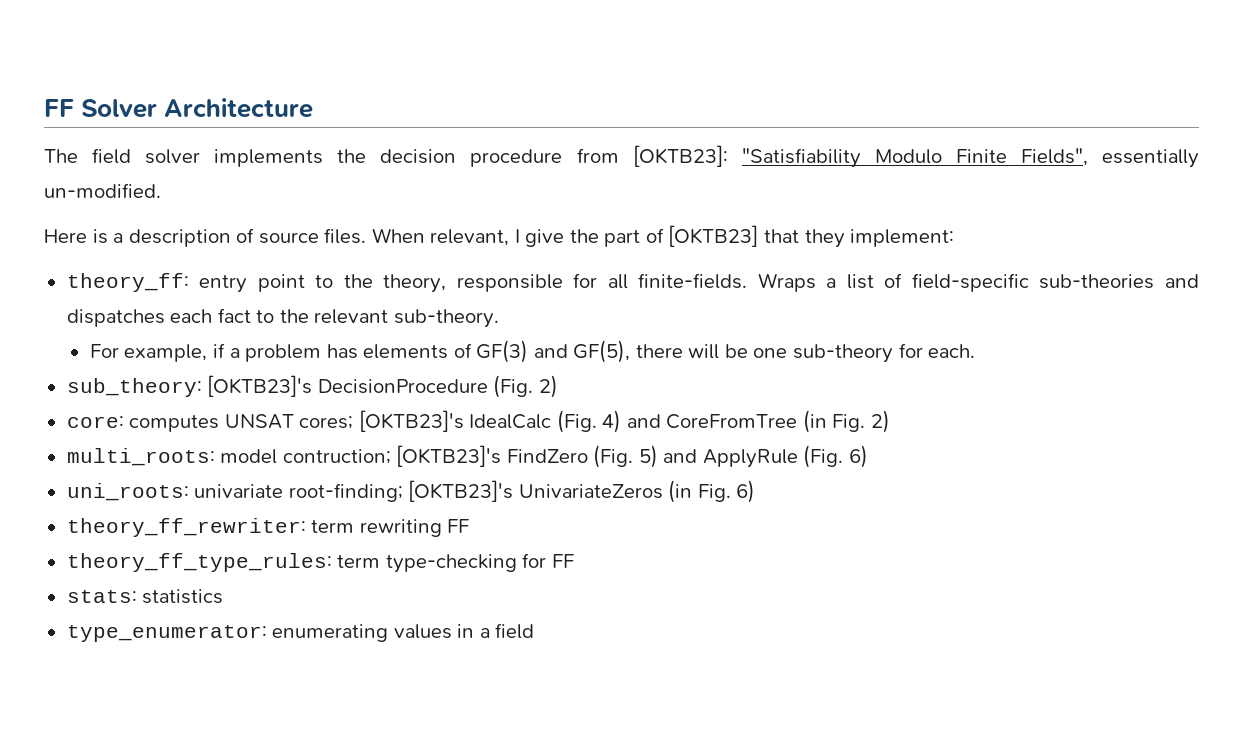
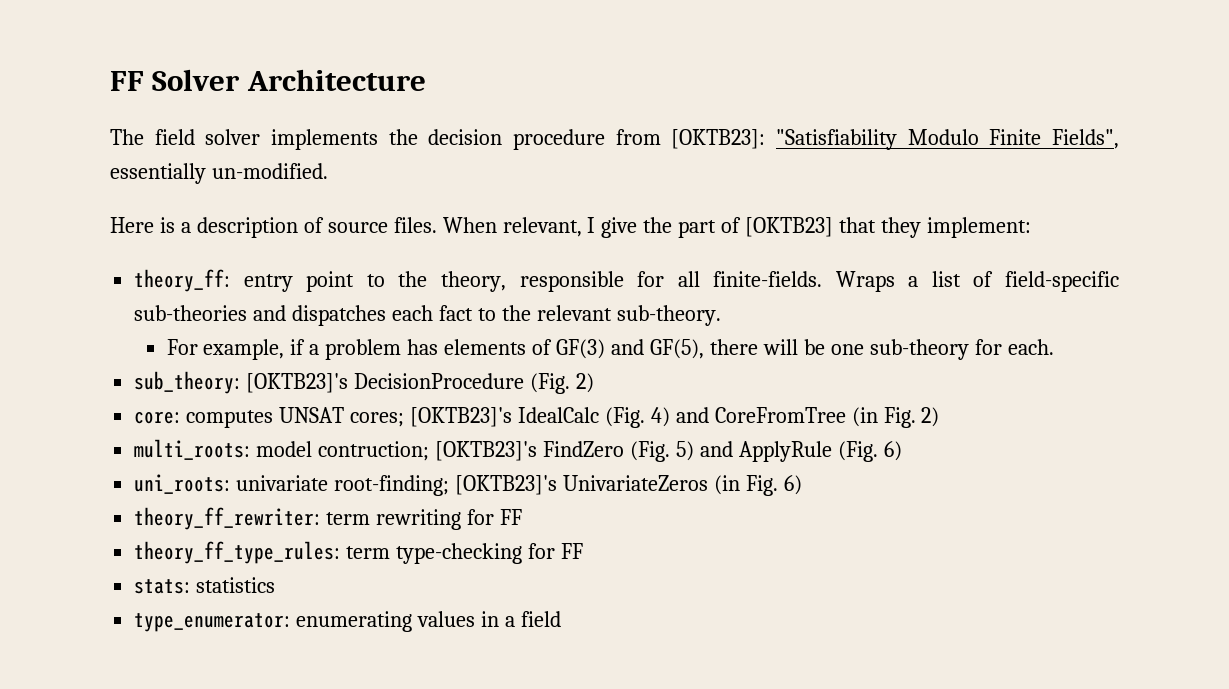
(442, 528) none -> [467,509,495,525] for

